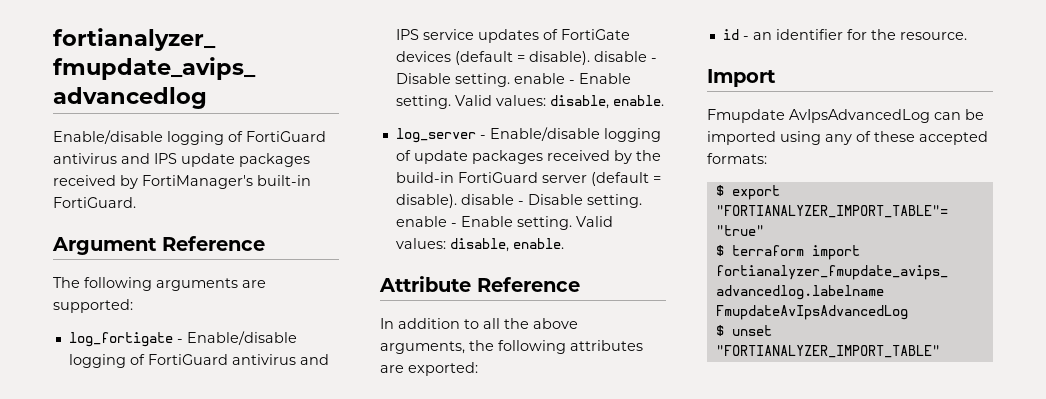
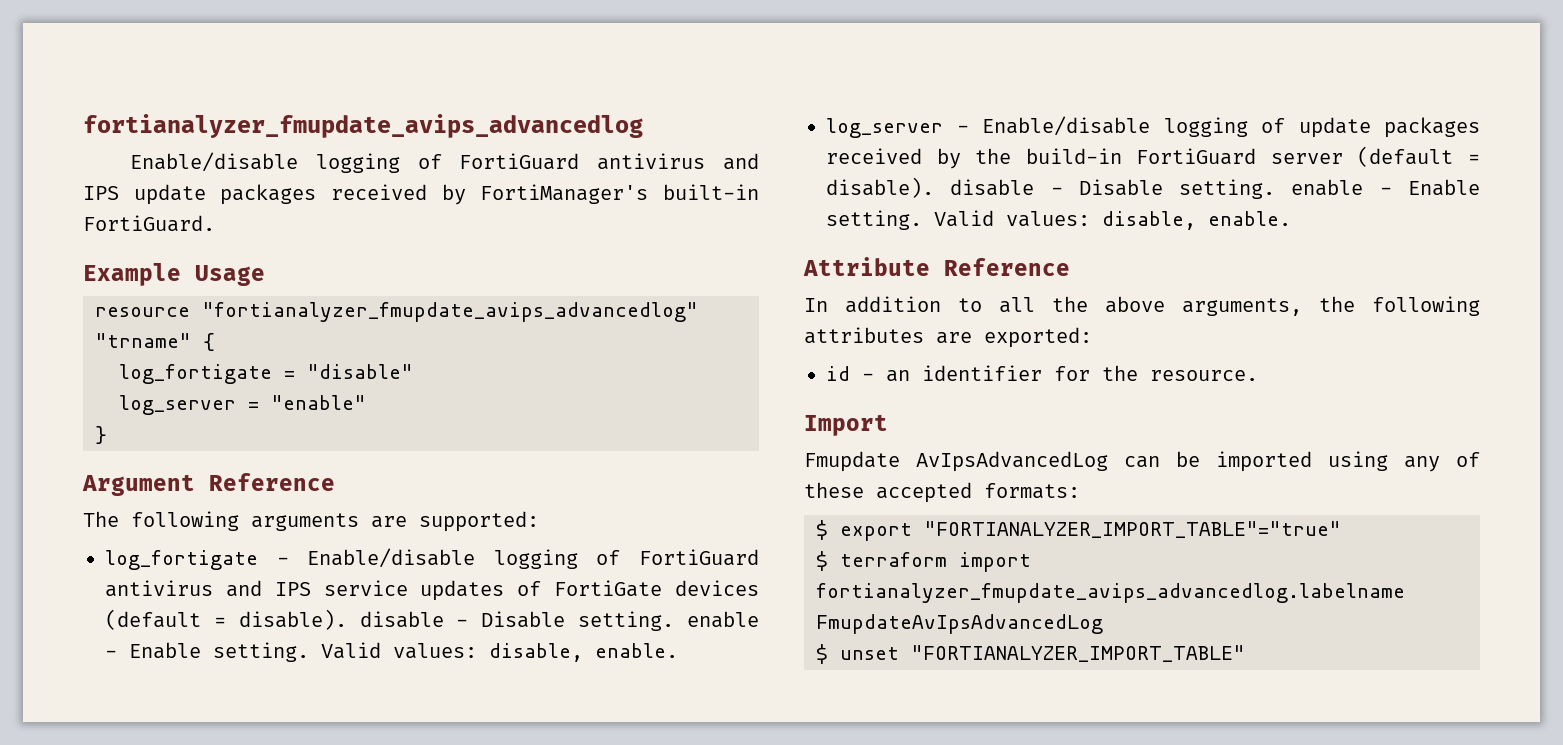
(136, 202) none -> [83,263,265,286] [95,302,698,322] [95,333,215,351] [119,364,413,384] [119,395,366,415] [95,426,107,444] // Example Usage // resource "fortianalyzer_fmupdate_avips_advancedlog" "trname" { // log_fortigate = "disable" // log_server = "enable" // }

